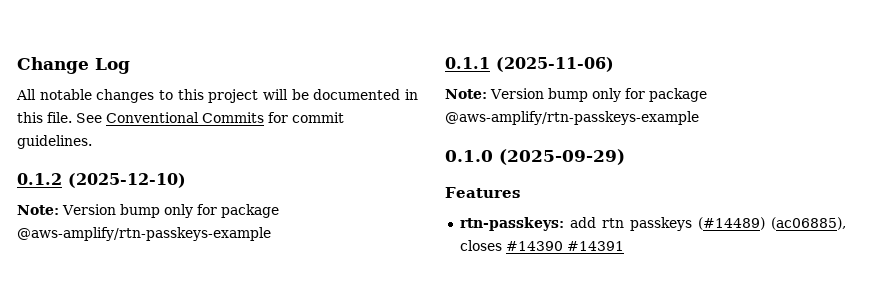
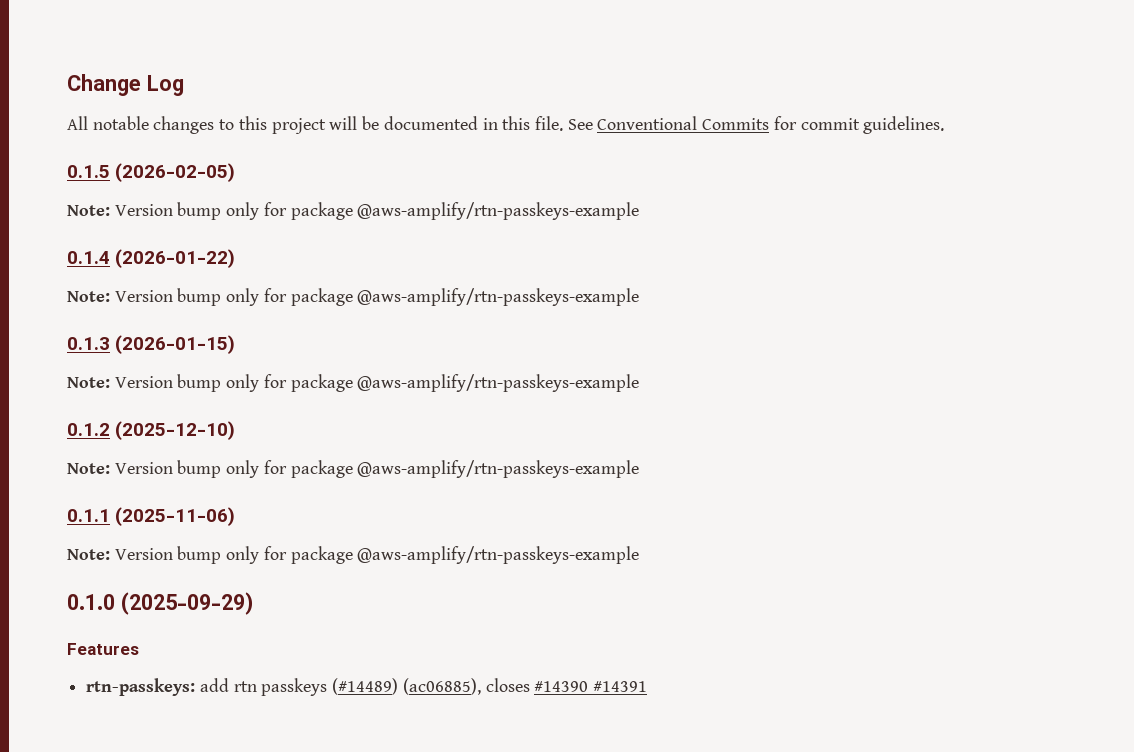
(92, 142) none -> [67,163,236,182] [67,202,640,220] [67,249,236,268] [67,288,640,306] [67,335,236,354] [67,374,640,392] // 0.1.5 (2026-02-05) // Note: Version bump only for package @aws-amplify/rtn-passkeys-example // 0.1.4 (2026-01-22) // Note: Version bump only for package @aws-amplify/rtn-passkeys-example // 0.1.3 (2026-01-15) // Note: Version bump only for package @aws-amplify/rtn-passkeys-example

